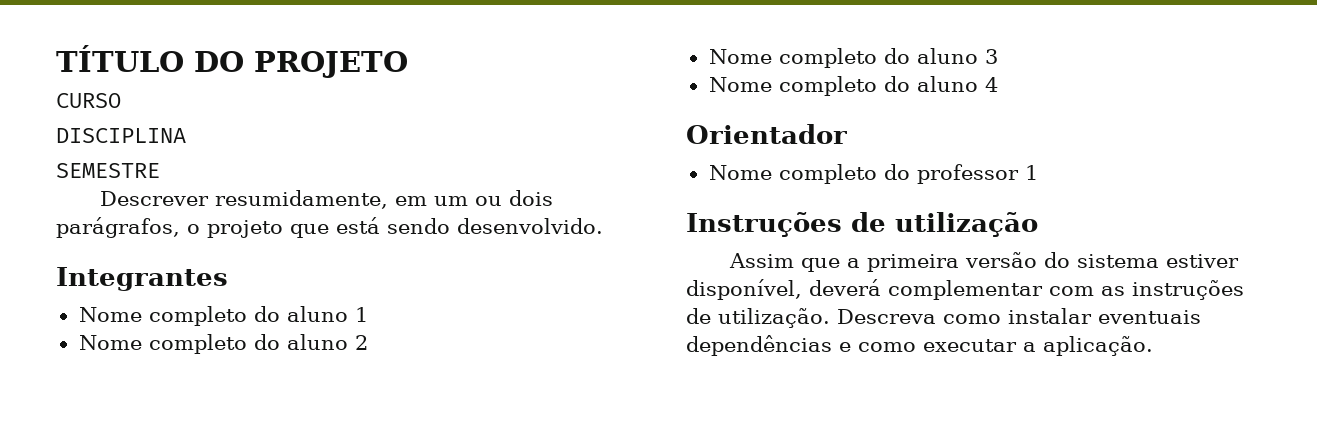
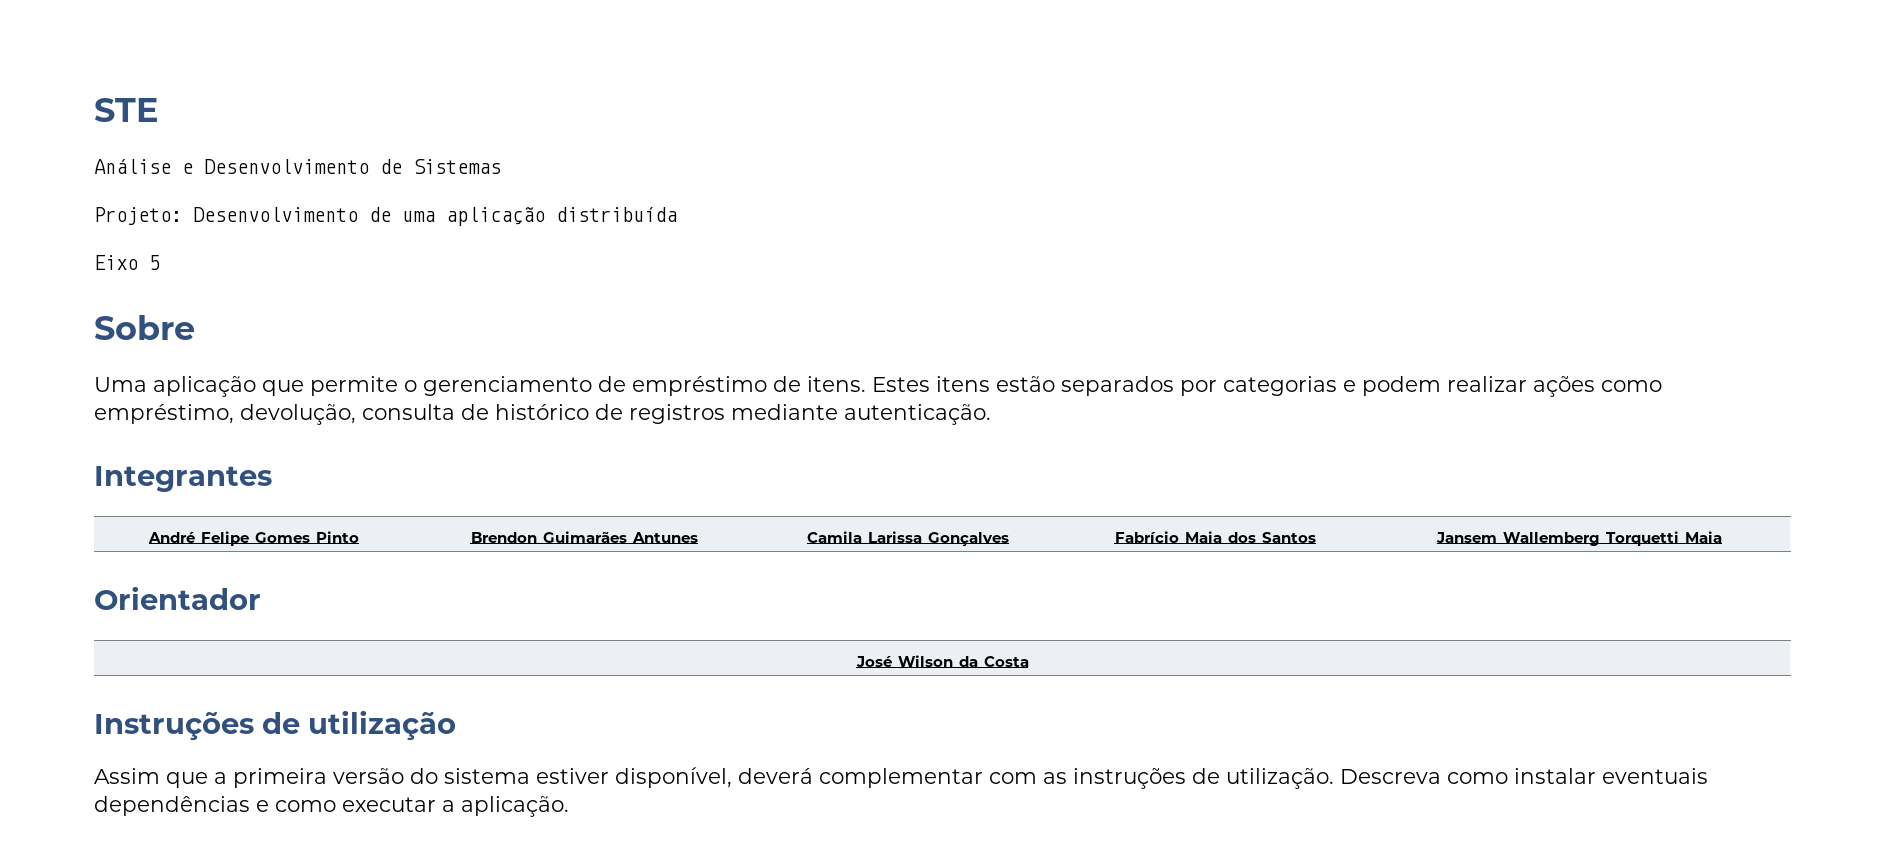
[56,45,408,78] [56,93,121,108] [56,128,186,143] [56,163,160,178] [100,190,554,209] [56,217,603,238] [56,267,228,291] [78,306,368,326] [78,334,368,354] [708,48,998,68] [708,76,998,96] [686,124,847,144] [708,164,1038,184] TÍTULO DO PROJETO // CURSO // DISCIPLINA // SEMESTRE // Descrever resumidamente, em um ou dois parágrafos, o projeto que está sendo desenvolvido. // Integrantes // Nome completo do aluno 1 // Nome completo do aluno 2 // Nome completo do aluno 3 // Nome completo do aluno 4 // Orientador // Nome completo do professor 1 -> [94,98,158,122] [94,159,501,174] [94,207,677,226] [94,255,160,270] [94,315,195,340] [94,376,1662,397] [94,404,991,425] [94,466,272,492] [148,531,359,546] [470,531,698,543] [807,531,1009,547] [1114,531,1316,543] [1436,531,1722,546] [94,586,261,610] [855,655,1029,667] STE // Análise e Desenvolvimento de Sistemas // Projeto: Desenvolvimento de uma aplicação distribuída // Eixo 5 // Sobre // Uma aplicação que permite o gerenciamento de empréstimo de itens. Estes itens estão separados por categorias e podem realizar ações como empréstimo, devolução, consulta de histórico de registros mediante autenticação. // Integrantes // André Felipe Gomes Pinto | Brendon Guimarães Antunes | Camila Larissa Gonçalves | Fabrício Maia dos Santos | Jansem Wallemberg Torquetti Maia // Orientador // José Wilson da Costa

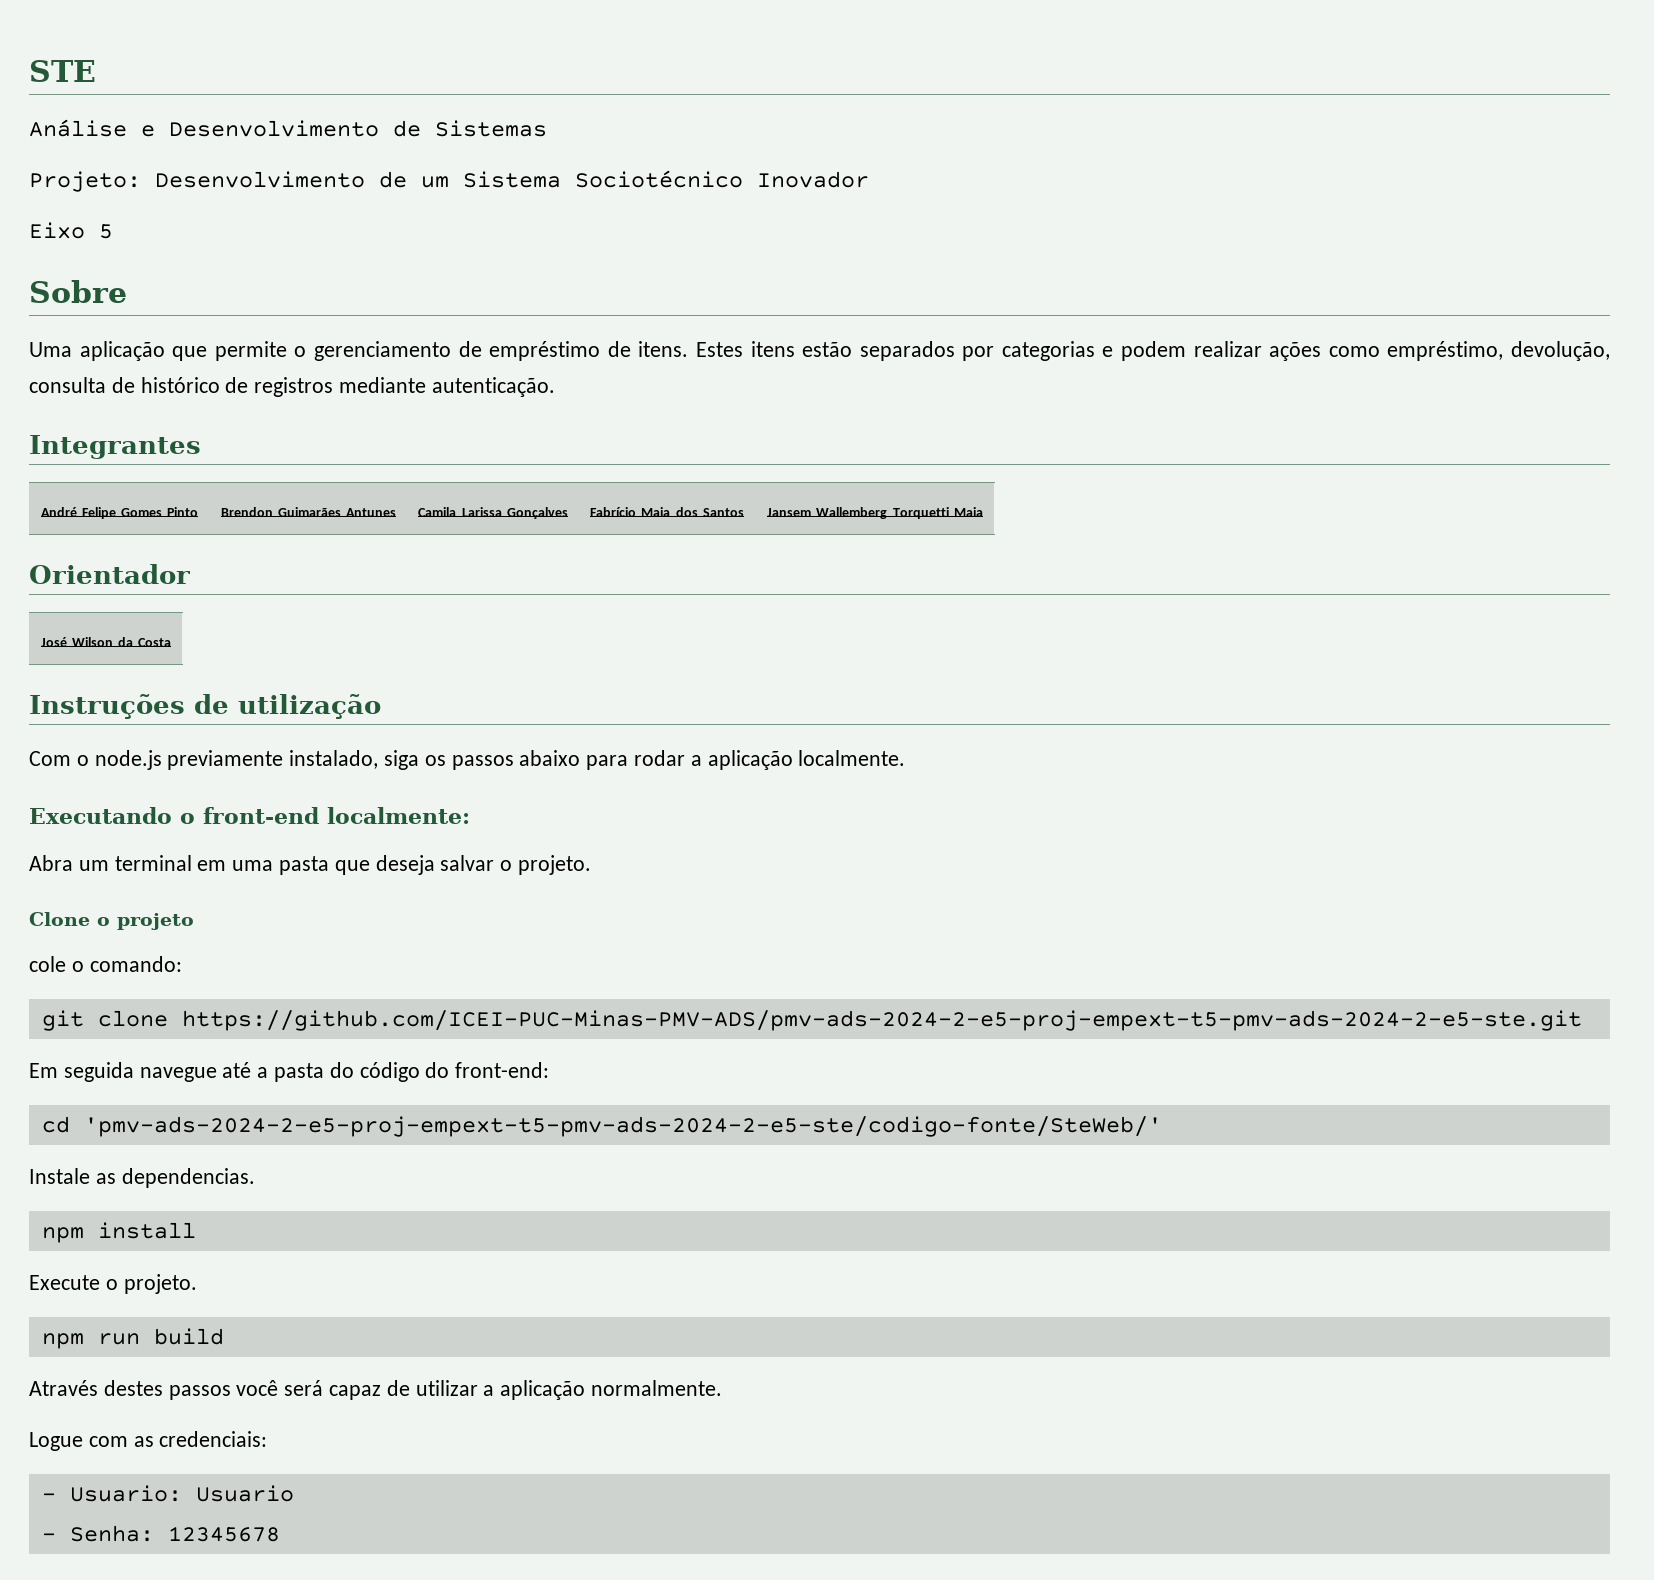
[402,207,677,226] uma aplicação distribuída -> [421,170,869,188] um Sistema Sociotécnico Inovador
[94,767,1708,789] [94,796,569,817] Assim que a primeira versão do sistema estiver disponível, deverá complementar com as instruções de utilização. Descreva como instalar eventuais dependências e como executar a aplicação. -> [29,750,906,770] [29,807,470,824] [29,855,592,875] [29,912,194,930] [29,956,182,972] [41,1010,1582,1031] [29,1062,550,1082] [41,1116,1162,1137] [29,1168,255,1188] [41,1222,196,1243] [29,1274,197,1294] [41,1328,224,1349] [29,1380,723,1400] [29,1431,268,1451] [41,1485,294,1502] [41,1525,280,1542] Com o node.js previamente instalado, siga os passos abaixo para rodar a aplicação localmente. // Executando o front-end localmente: // Abra um terminal em uma pasta que deseja salvar o projeto. // Clone o projeto // cole o comando: // git clone https://github.com/ICEI-PUC-Minas-PMV-ADS/pmv-ads-2024-2-e5-proj-empext-t5-pmv-ads-2024-2-e5-ste.git // Em seguida navegue até a pasta do código do front-end: // cd 'pmv-ads-2024-2-e5-proj-empext-t5-pmv-ads-2024-2-e5-ste/codigo-fonte/SteWeb/' // Instale as dependencias. // npm install // Execute o projeto. // npm run build // Através destes passos você será capaz de utilizar a aplicação normalmente. // Logue com as credenciais: // - Usuario: Usuario // - Senha: 12345678

